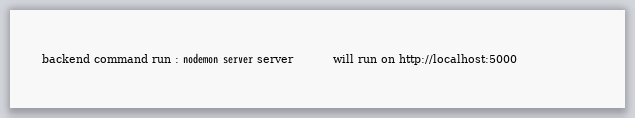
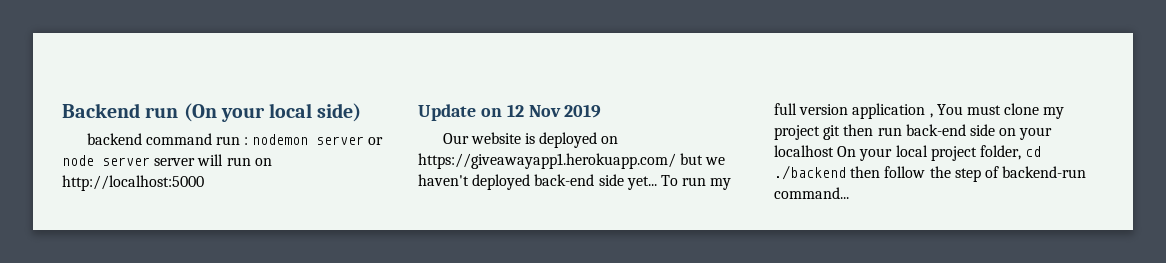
(42, 58) none -> [62,103,362,122] Backend run (On your local side) //
(253, 60) none -> [368,137,384,145] [62,155,150,166] or node server
(517, 59) none -> [418,104,602,121] [442,132,619,148] [418,153,726,169] [418,174,732,190] [774,103,1065,119] [774,124,1053,140] [774,145,1042,161] [774,165,1087,182] [774,187,849,199] // Update on 12 Nov 2019 // Our website is deployed on https://giveawayapp1.herokuapp.com/ but we haven't deployed back-end side yet... To run my full version application , You must clone my project git then run back-end side on your localhost On your local project folder, cd ./backend then follow the step of backend-run command...

